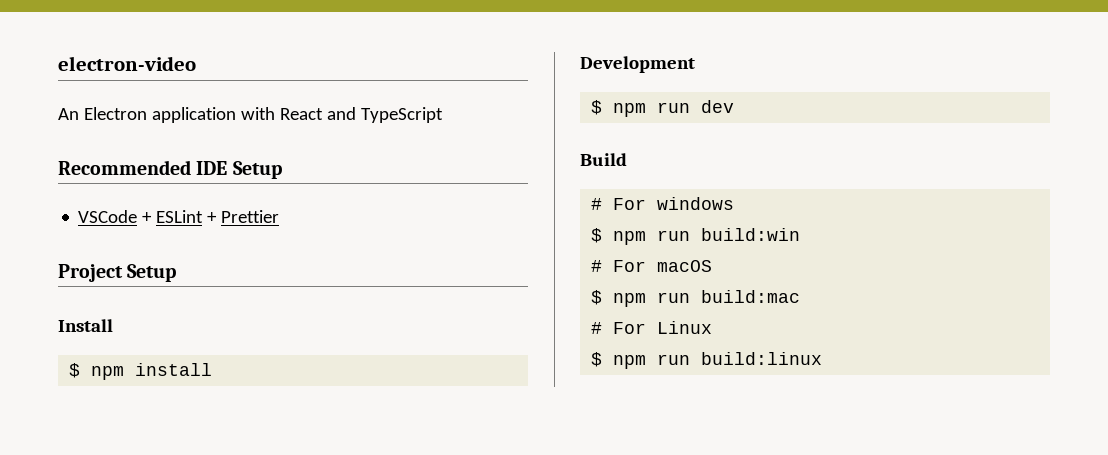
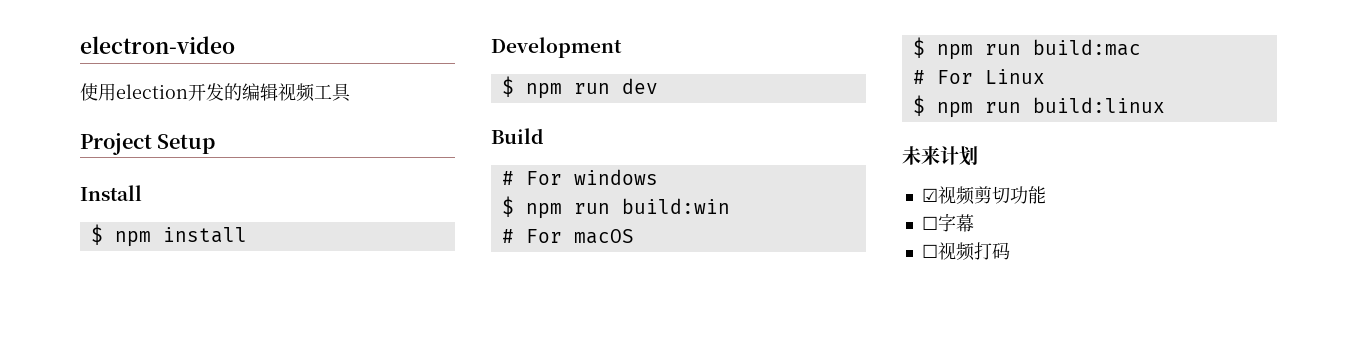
[58,107,443,123] [58,160,282,179] [78,210,280,223] An Electron application with React and TypeScript // Recommended IDE Setup // VSCode + ESLint + Prettier -> [80,83,351,102] 使用election开发的编辑视频工具
(823, 358) none -> [902,146,978,166] [921,186,1046,205] [921,213,974,232] [921,242,1010,261] // 未来计划 // ☑视频剪切功能 // ☐字幕 // ☐视频打码

